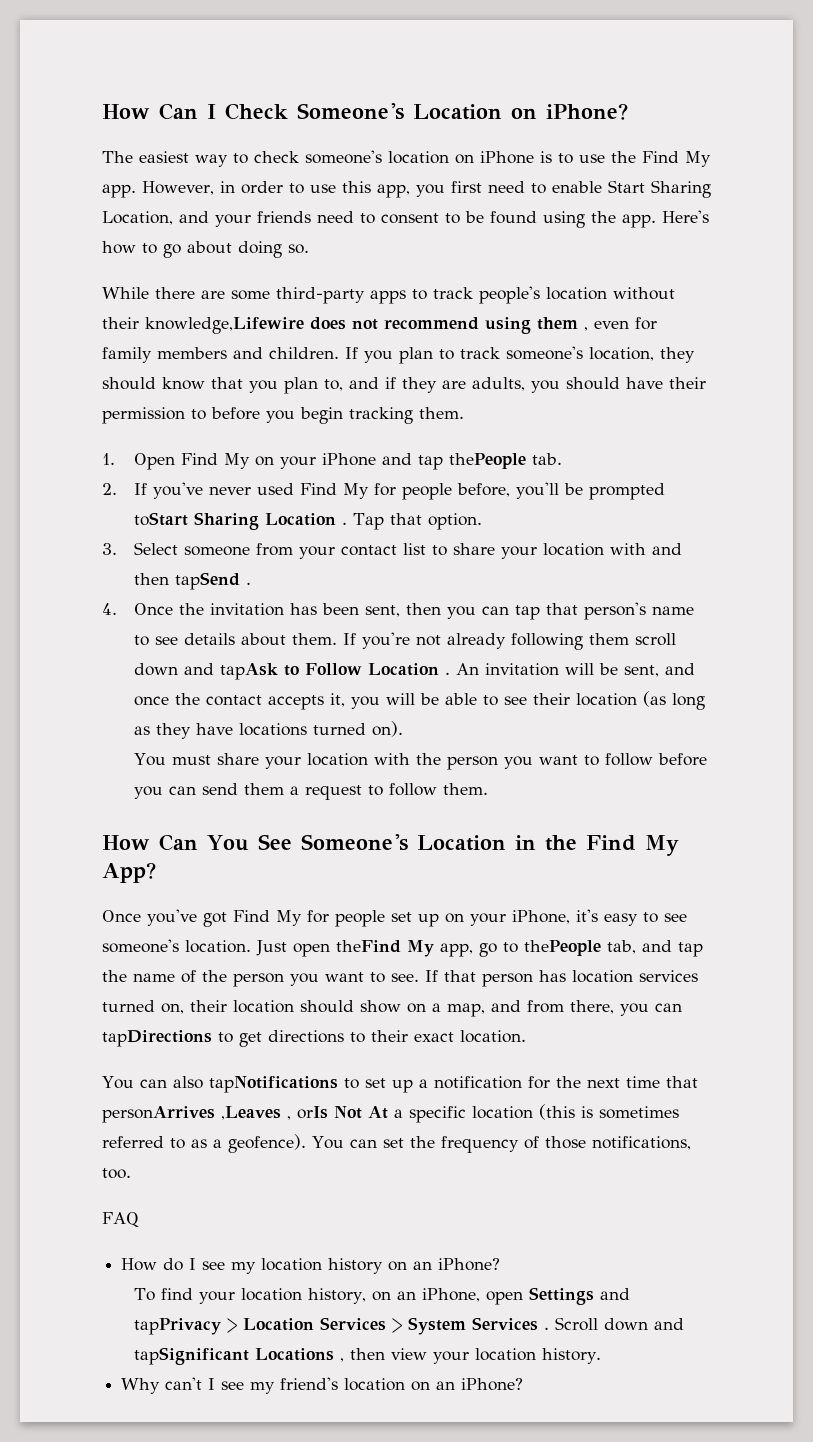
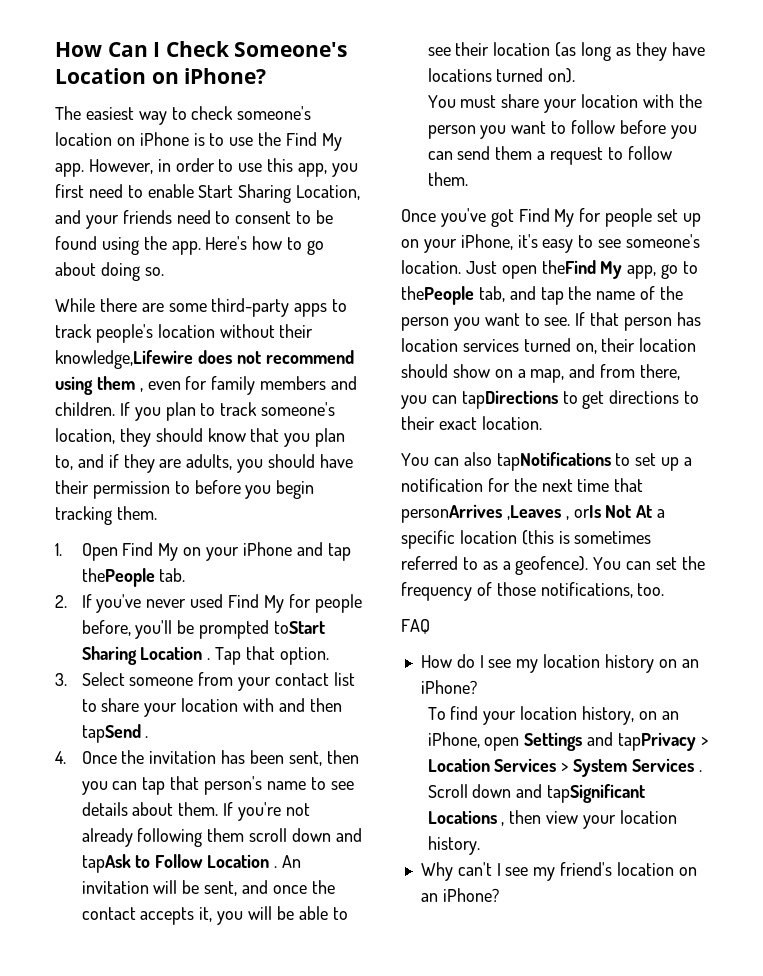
[102,834,679,856] [102,862,156,883] // How Can You See Someone's Location in the Find My App? -> (468, 179) none

